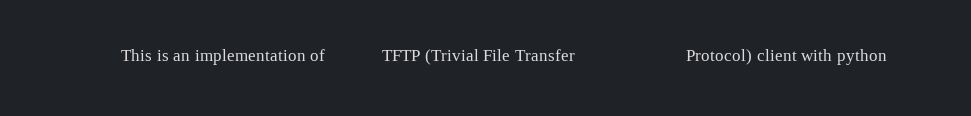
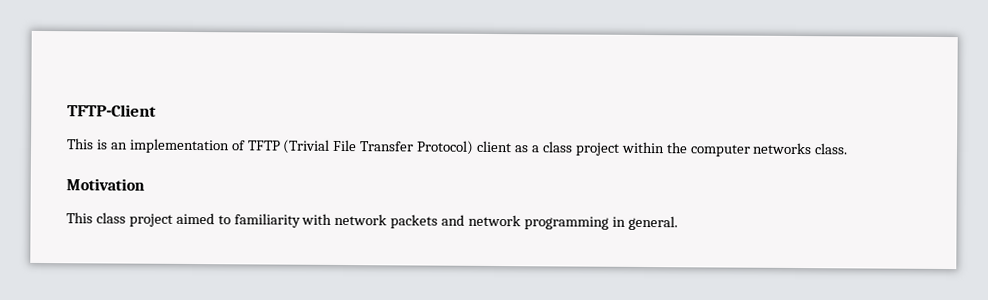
(121, 55) none -> [67,104,157,117] TFTP-Client //
[801,49,887,65] with python -> [514,141,849,157] [66,178,145,191] [66,212,678,231] as a class project within the computer networks class. // Motivation // This class project aimed to familiarity with network packets and network programming in general.

